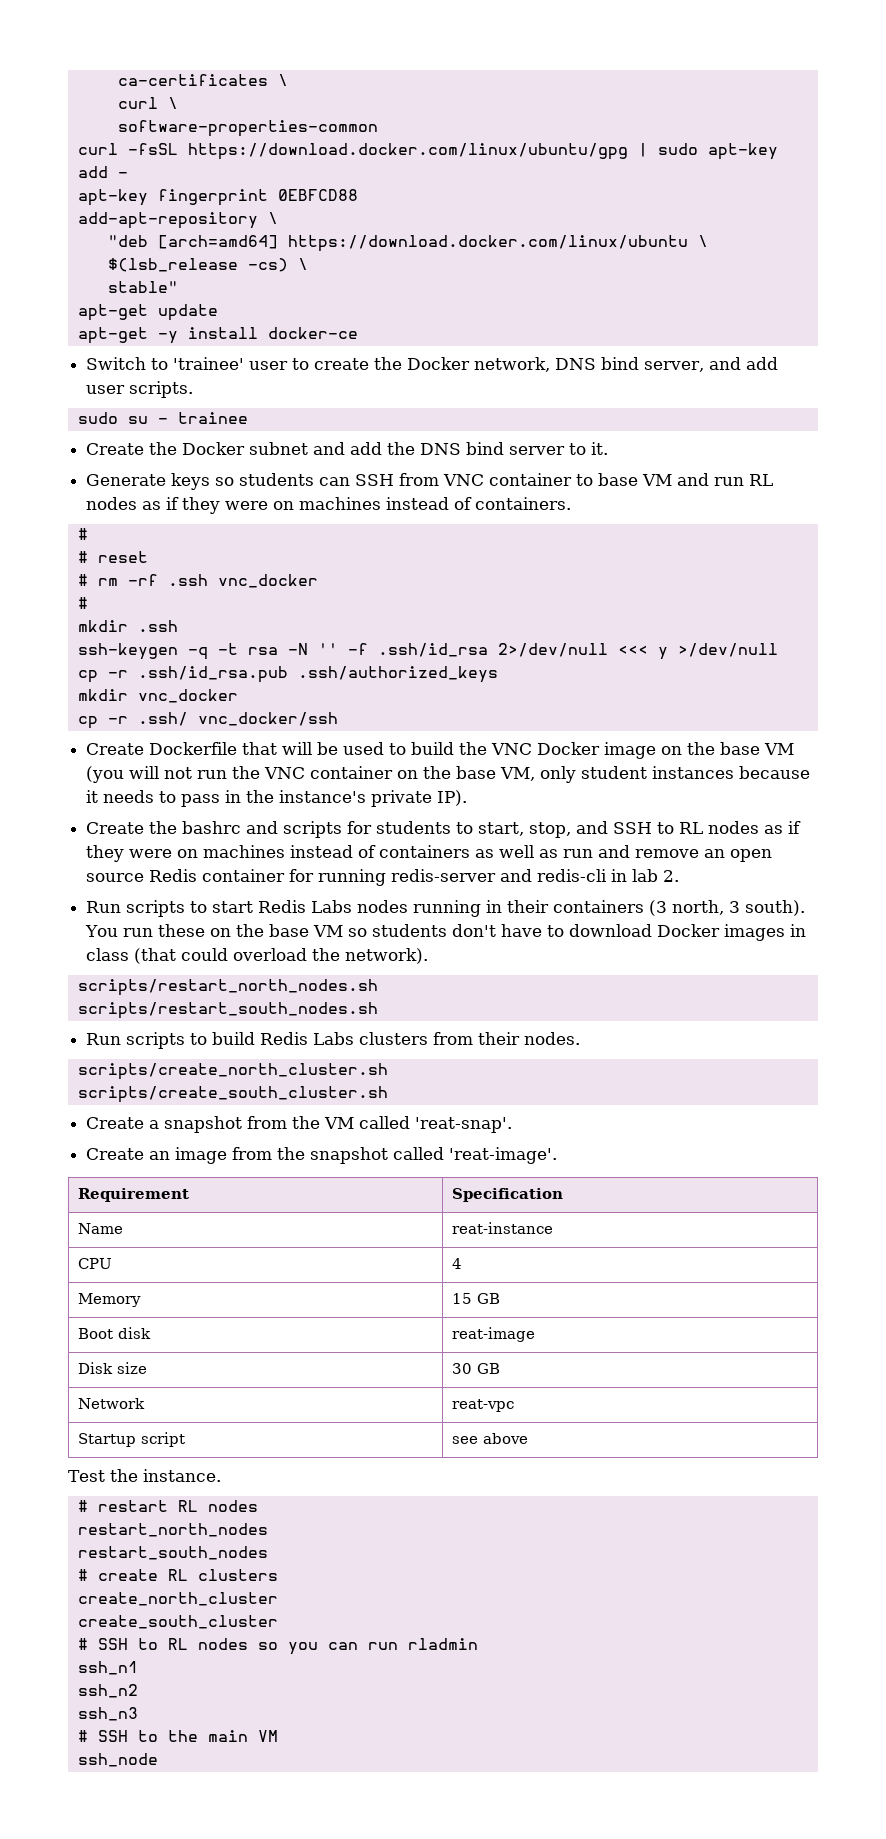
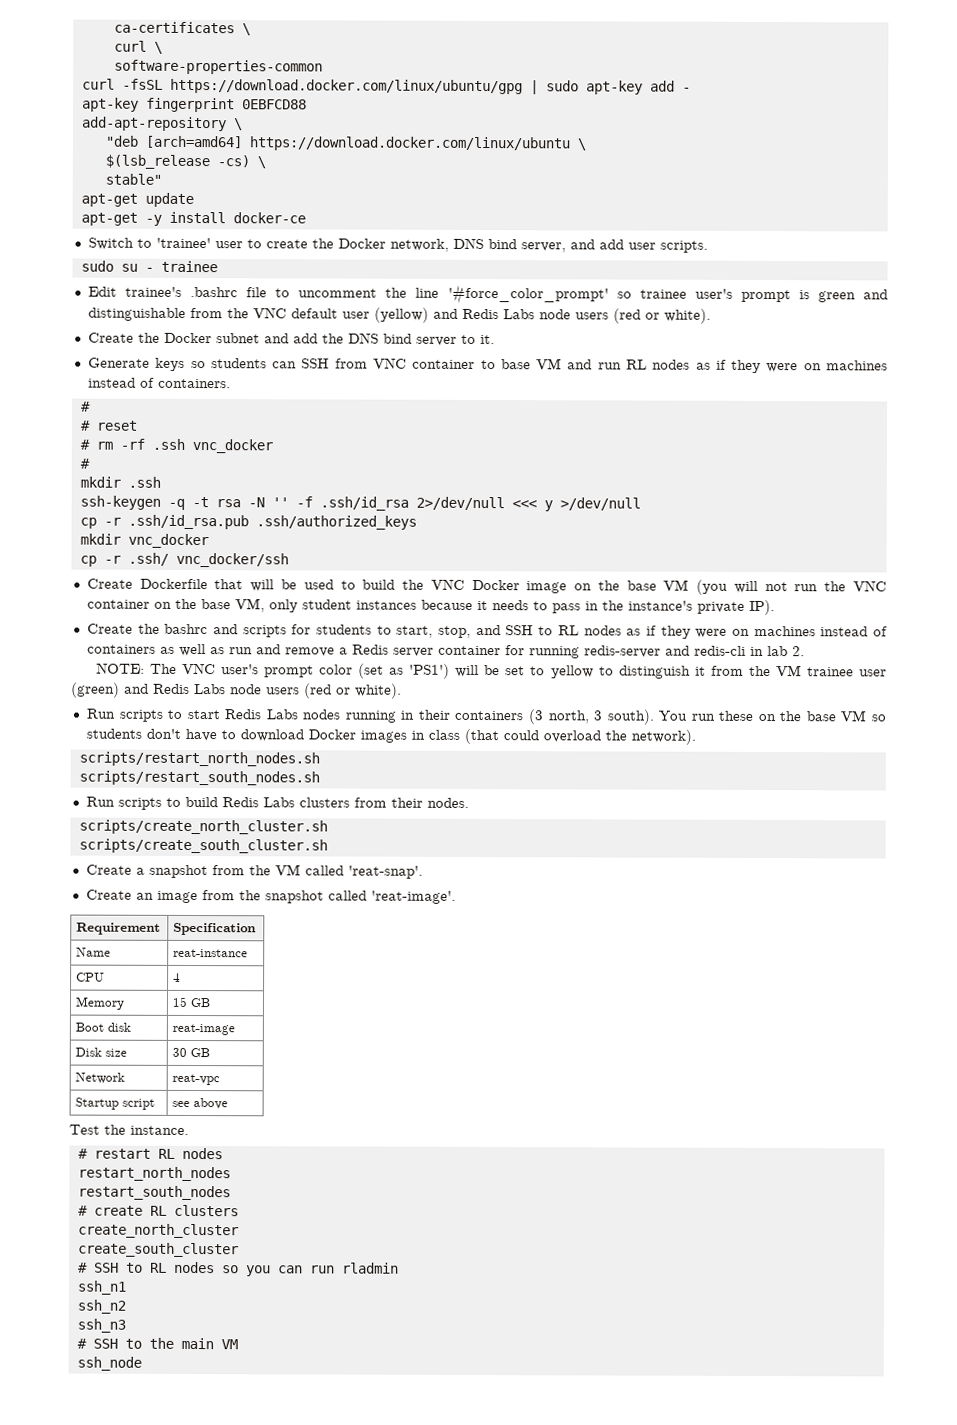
(248, 418) none -> [87,284,889,305] [87,307,711,324] // Edit trainee's .bashrc file to uncomment the line '#force_color_prompt' so trainee user's prompt is green and distinguishable from the VNC default user (yellow) and Redis Labs node users (red or white).
[704,849,773,862] [86,869,198,882] an open source Redis -> [338,644,434,657] a Redis server
(680, 876) none -> [95,662,887,679] [71,682,402,699] // NOTE: The VNC user's prompt color (set as 'PS1') will be set to yellow to distinguish it from the VM trainee user (green) and Redis Labs node users (red or white).

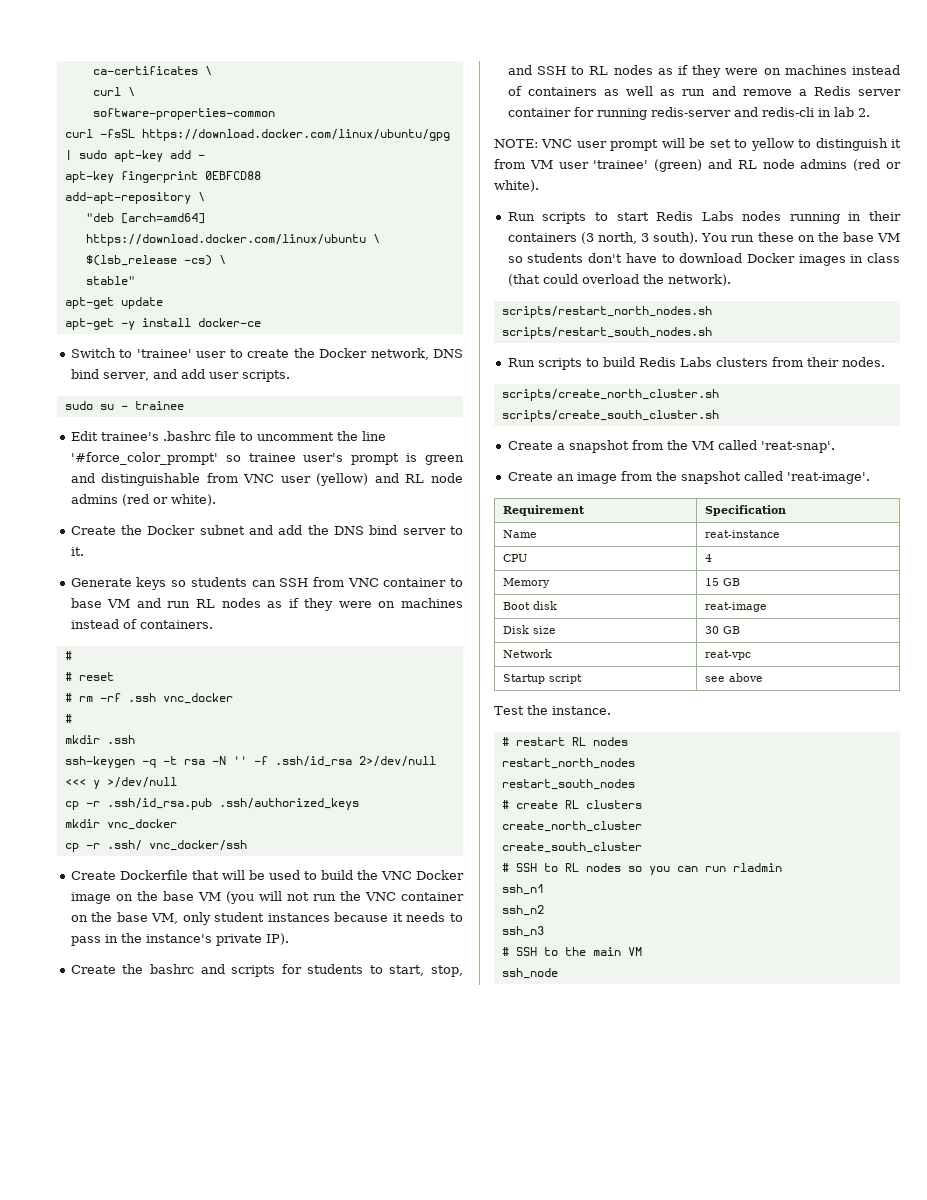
[226,307,609,323] the VNC default user (yellow) and Redis Labs node users -> [243,473,463,486] [70,494,118,504] VNC user (yellow) and RL node admins
[149,662,451,679] The VNC user's prompt color (set as 'PS1') -> [541,139,659,151] VNC user prompt
[748,665,887,677] [71,682,300,698] the VM trainee user (green) and Redis Labs node users -> [529,159,848,172] VM user 'trainee' (green) and RL node admins

